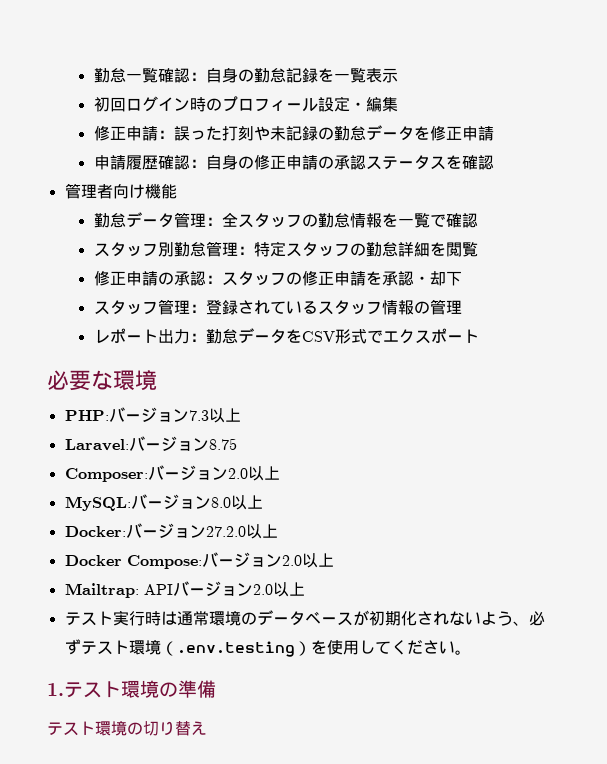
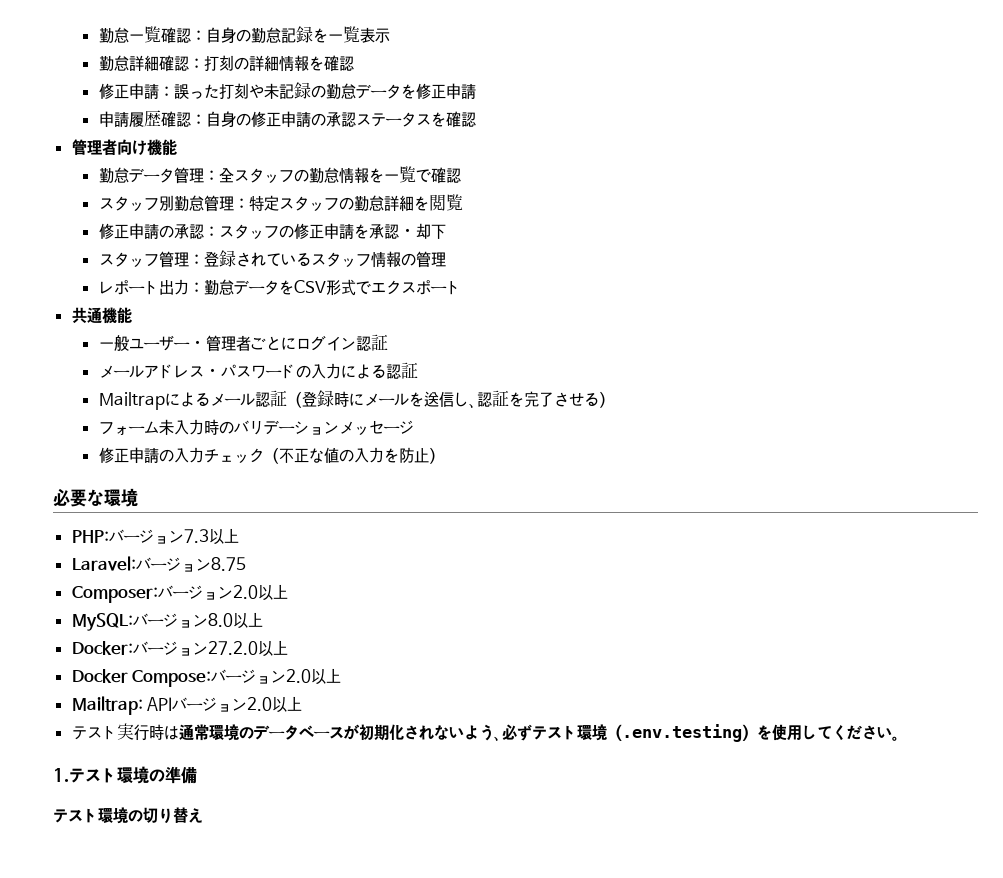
[93,96,398,112] 初回ログイン時のプロフィール設定・編集 -> [98,55,354,72] 勤怠詳細確認：打刻の詳細情報を確認
(479, 336) none -> [71,307,132,324] [98,334,388,352] [98,362,418,379] [98,390,614,410] [98,419,414,435] [98,447,444,464] // 共通機能 // 一般ユーザー・管理者ごとにログイン認証 // メールアドレス・パスワードの入力による認証 // Mailtrapによるメール認証（登録時にメールを送信し、認証を完了させる） // フォーム未入力時のバリデーションメッセージ // 修正申請の入力チェック（不正な値の入力を防止）

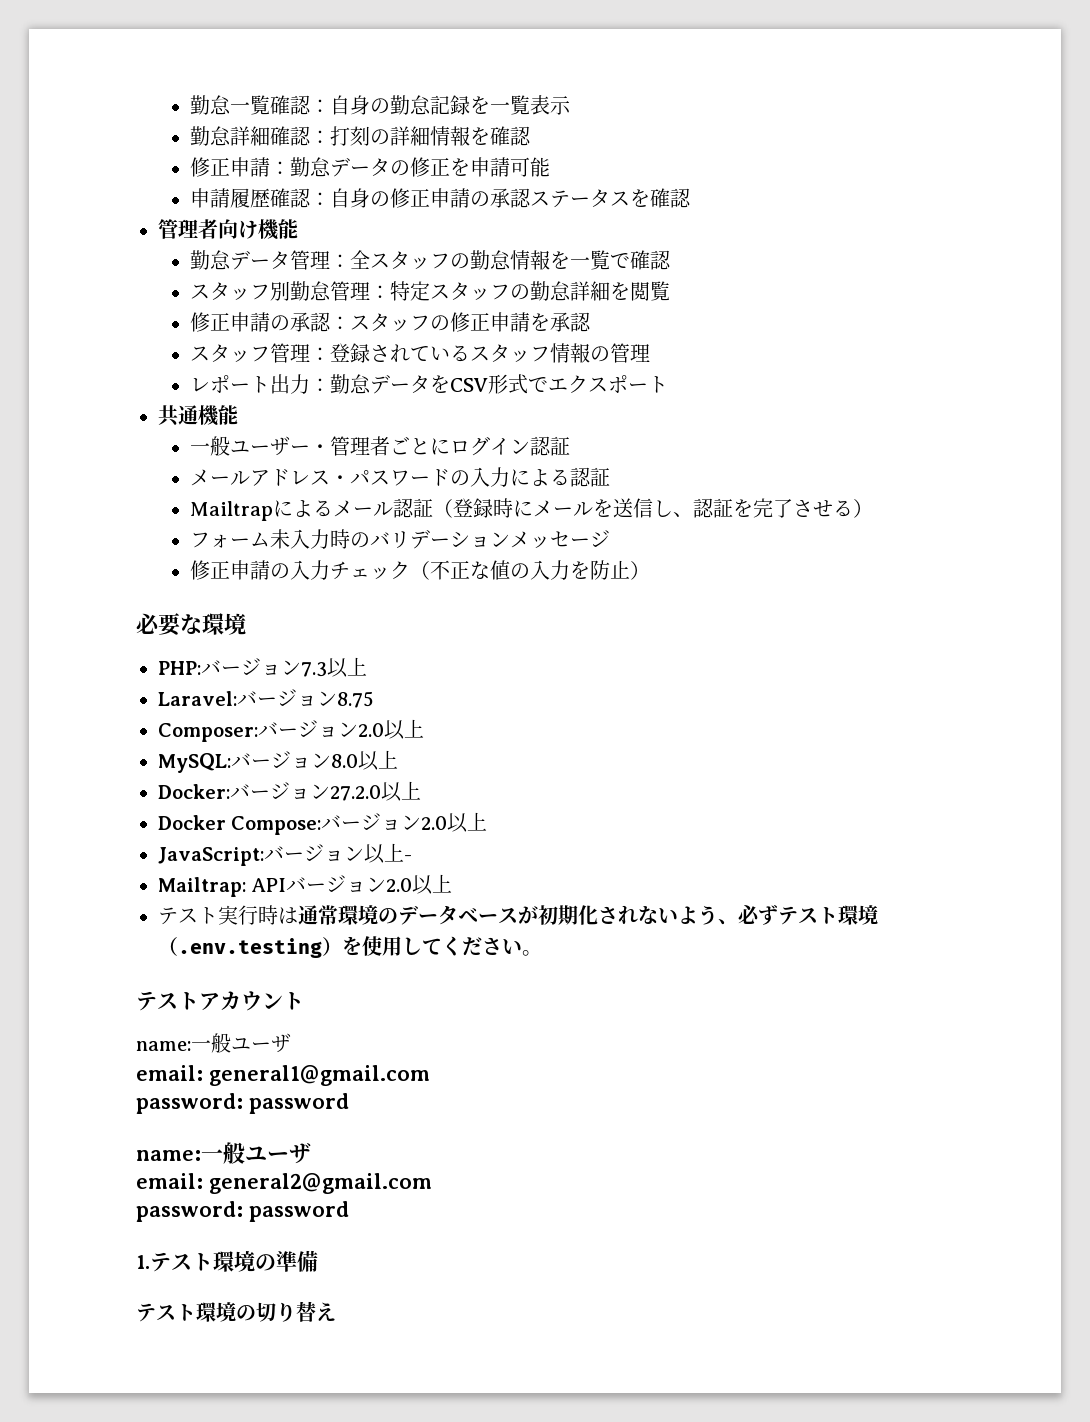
[173,82,476,100] 誤った打刻や未記録の勤怠データを修正申請 -> [290,157,551,177] 勤怠データの修正を申請可能
[398,223,446,239] ・却下 -> (592, 322) none
(342, 675) none -> [158,843,412,866] // JavaScript:バージョン以上-
(900, 738) none -> [136,991,304,1011] [136,1033,291,1053] [136,1065,430,1086] [136,1093,349,1114] [136,1142,311,1164] [136,1173,432,1194] [136,1201,349,1222] // テストアカウント // name:一般ユーザ // email: general1@gmail.com // password: password // name:一般ユーザ // email: general2@gmail.com // password: password

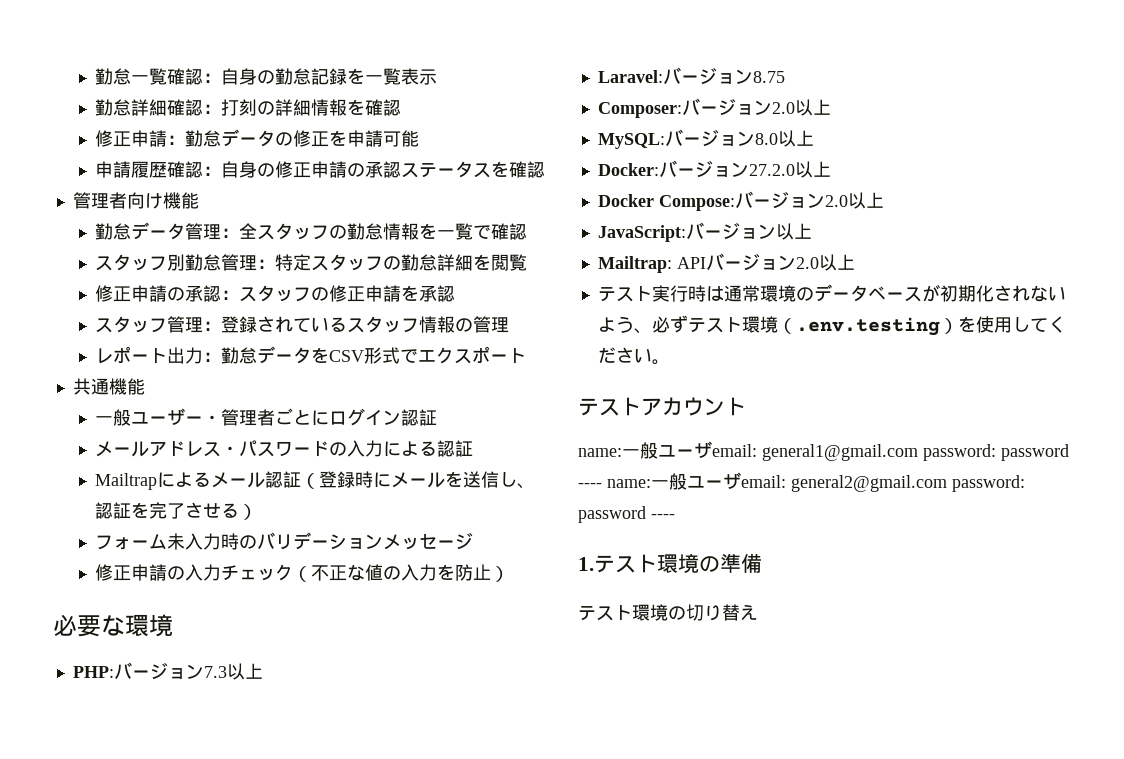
[404,855,412,861] - -> (812, 231) none
(291, 1043) // -> (712, 449) none
[136,1093,349,1114] [136,1142,311,1164] // password: password // name:一般ユーザ // -> [923,444,1069,461] [578,472,741,490] password: password ---- name:一般ユーザ
[136,1201,349,1222] // password: password -> [952,475,1025,492] [578,506,675,523] password: password ----

